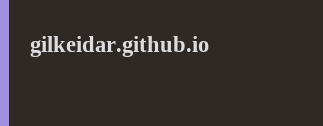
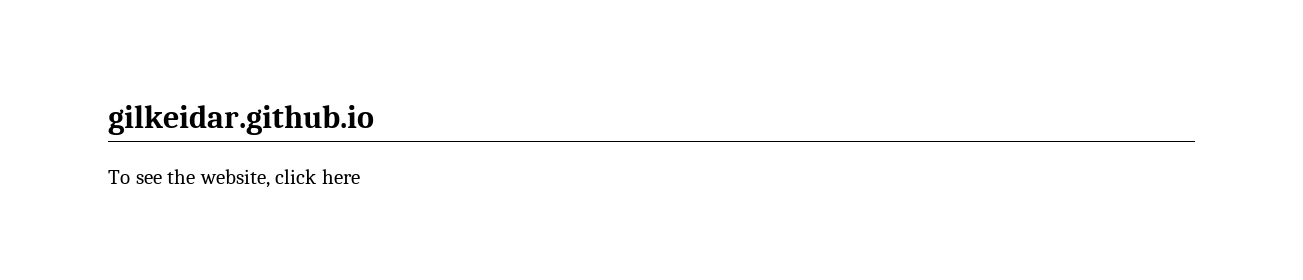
(209, 46) none -> [108,169,360,188] // To see the website, click here

